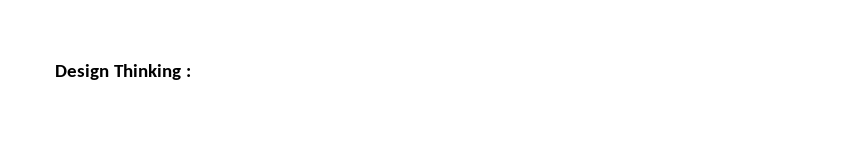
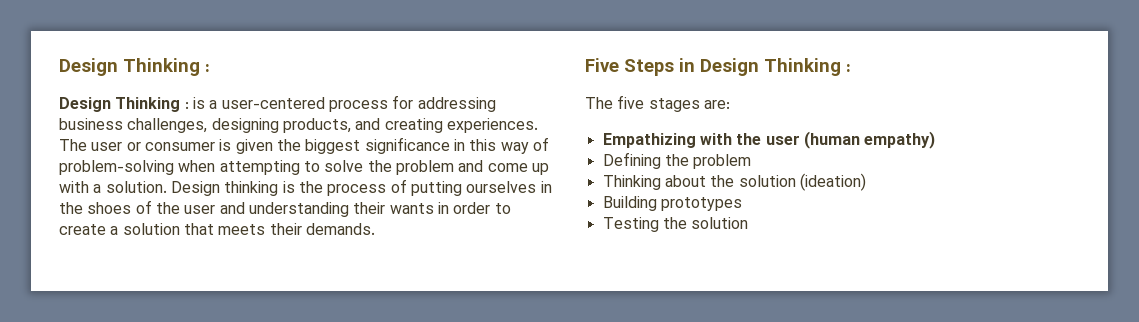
[55,64,191,80] Design Thinking : -> [59,58,210,76] [59,95,496,112] [59,118,538,133] [59,137,549,154] [59,160,549,175] [59,179,552,196] [59,200,511,217] [59,223,375,235] [585,58,851,76] [585,95,730,112] [602,131,936,149] [602,152,752,169] [602,173,866,191] [602,196,742,211] [602,217,749,232] Design Thinking : // Design Thinking : is a user-centered process for addressing business challenges, designing products, and creating experiences. The user or consumer is given the biggest significance in this way of problem-solving when attempting to solve the problem and come up with a solution. Design thinking is the process of putting ourselves in the shoes of the user and understanding their wants in order to create a solution that meets their demands. // Five Steps in Design Thinking : // The five stages are: // Empathizing with the user (human empathy) // Defining the problem // Thinking about the solution (ideation) // Building prototypes // Testing the solution

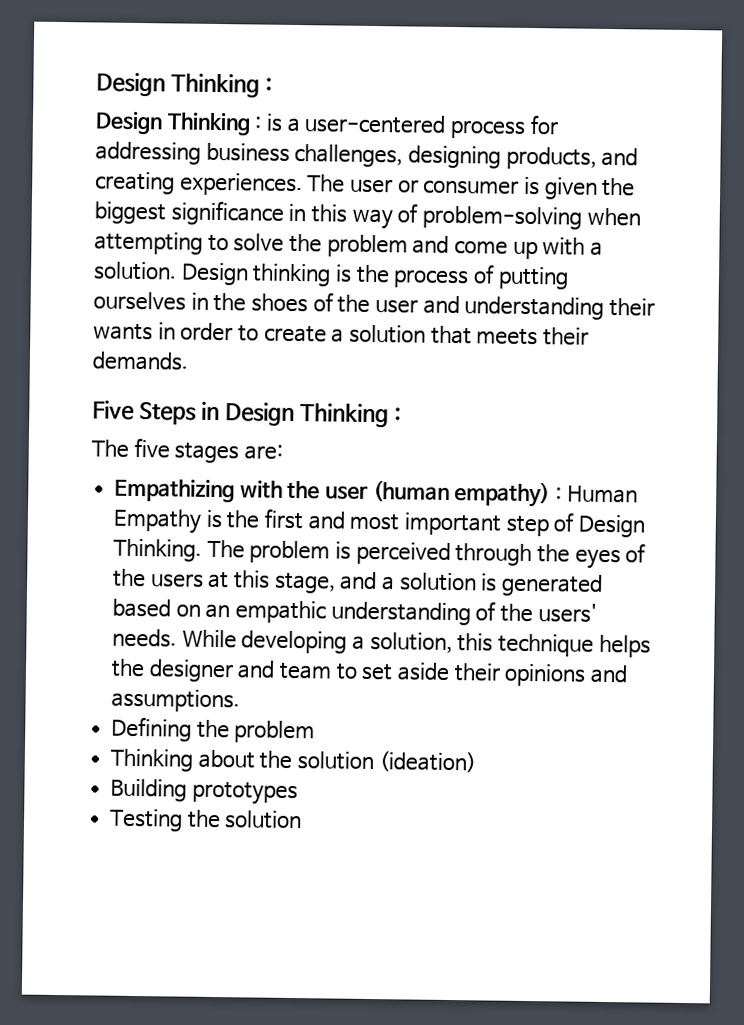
(936, 140) none -> [555,485,638,504] [113,508,646,538] [113,538,647,570] [113,568,604,597] [112,598,597,626] [112,628,651,658] [111,658,629,687] [111,688,241,713] : Human Empathy is the first and most important step of Design Thinking. The problem is perceived through the eyes of the users at this stage, and a solution is generated based on an empathic understanding of the users' needs. While developing a solution, this technique helps the designer and team to set aside their opinions and assumptions.

